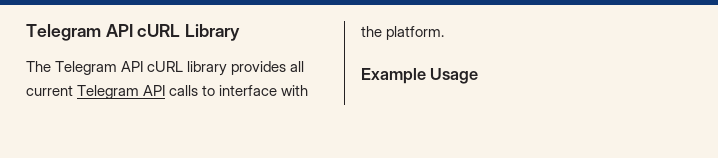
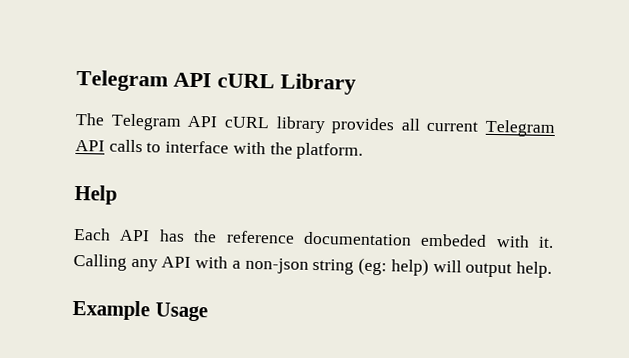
(445, 33) none -> [74,184,117,205] [73,227,554,249] [73,253,552,278] // Help // Each API has the reference documentation embeded with it. Calling any API with a non-json string (eg: help) will output help.

